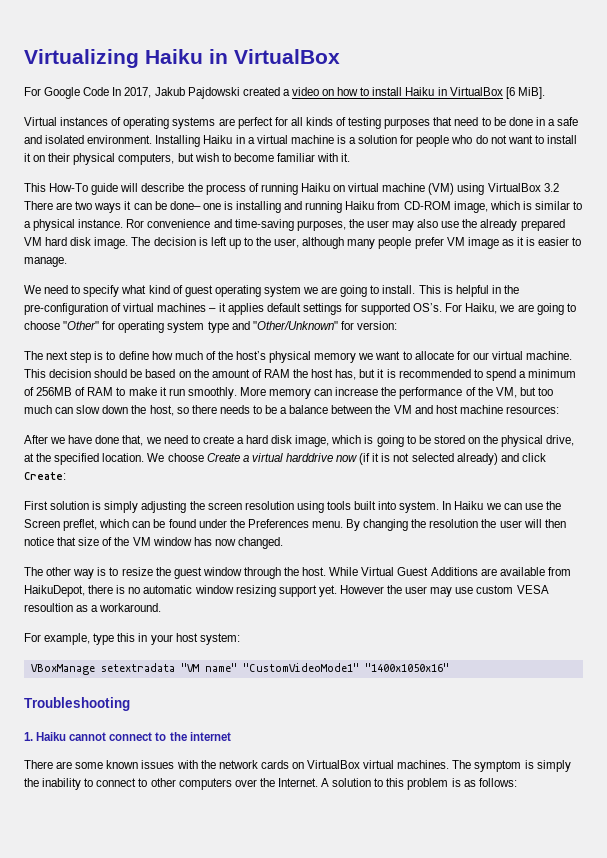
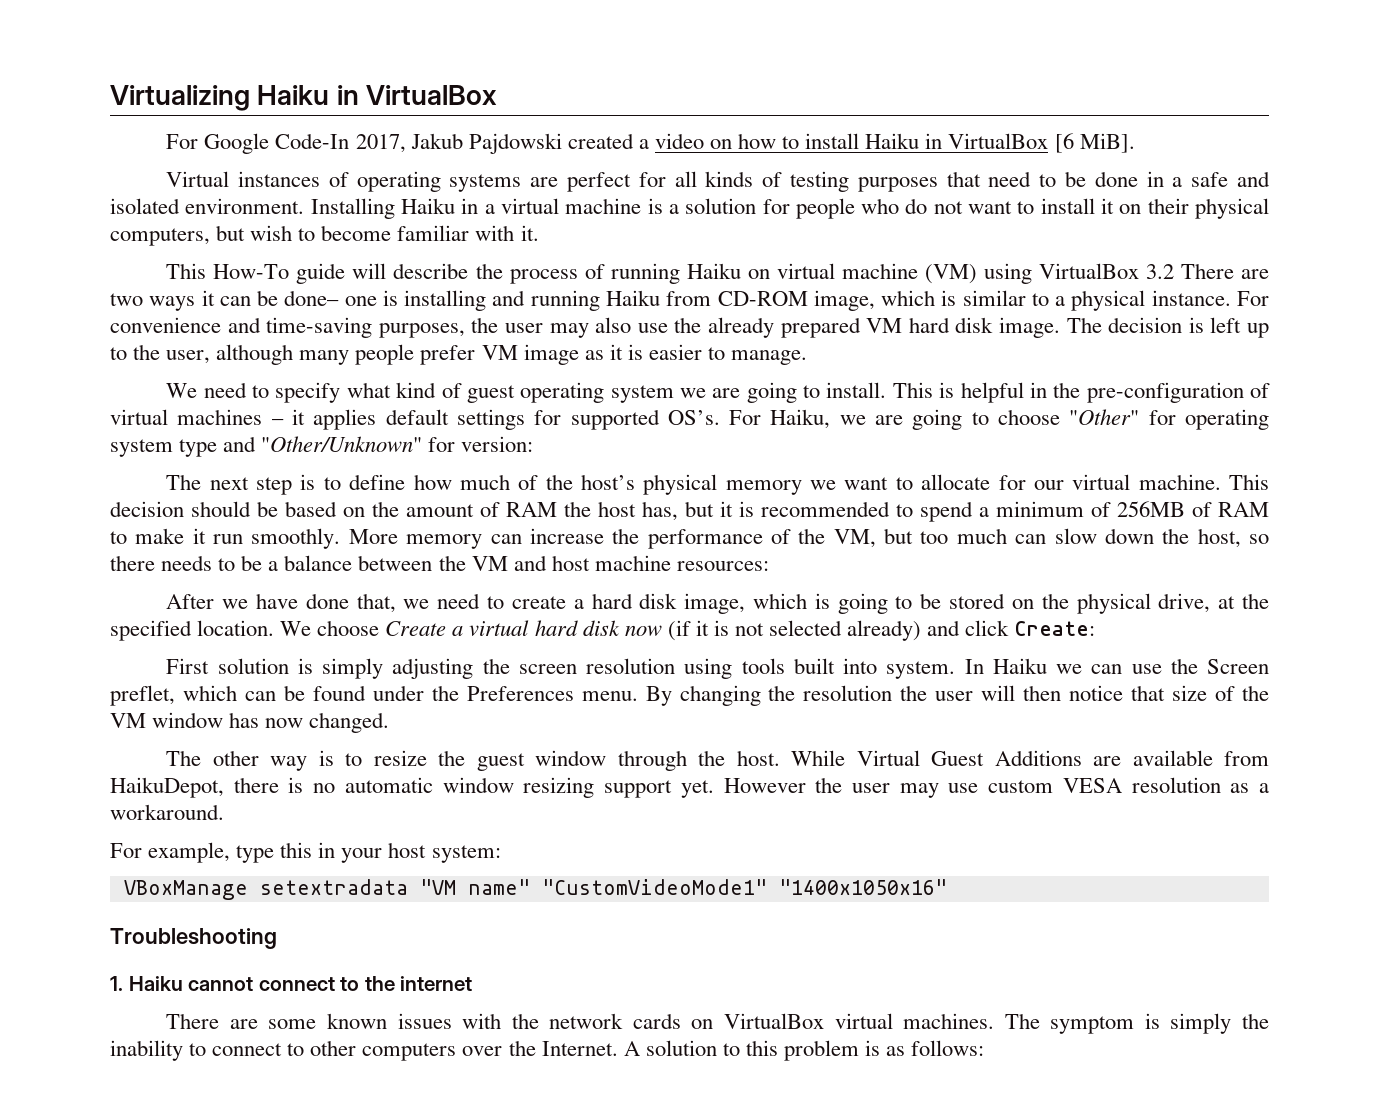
[83,87,122,96] Code In -> [275,133,350,149] Code-In
[126,219,145,228] Ror -> [1236,291,1269,306] For
[285,453,333,462] harddrive -> [534,620,620,636] hard disk
[24,603,73,612] resoultion -> [1131,777,1221,793] resolution

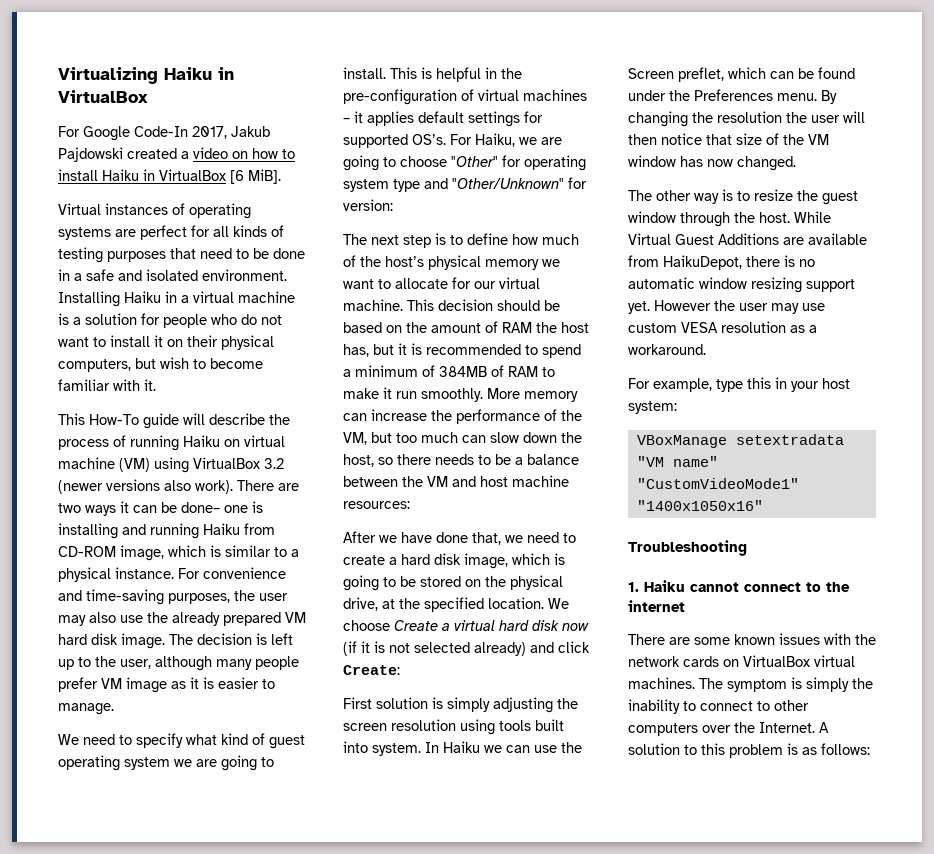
(1174, 271) none -> [58,479,233,494] (newer versions also work).
[1117,501,1185,517] 256MB -> [439,366,487,377] 384MB

